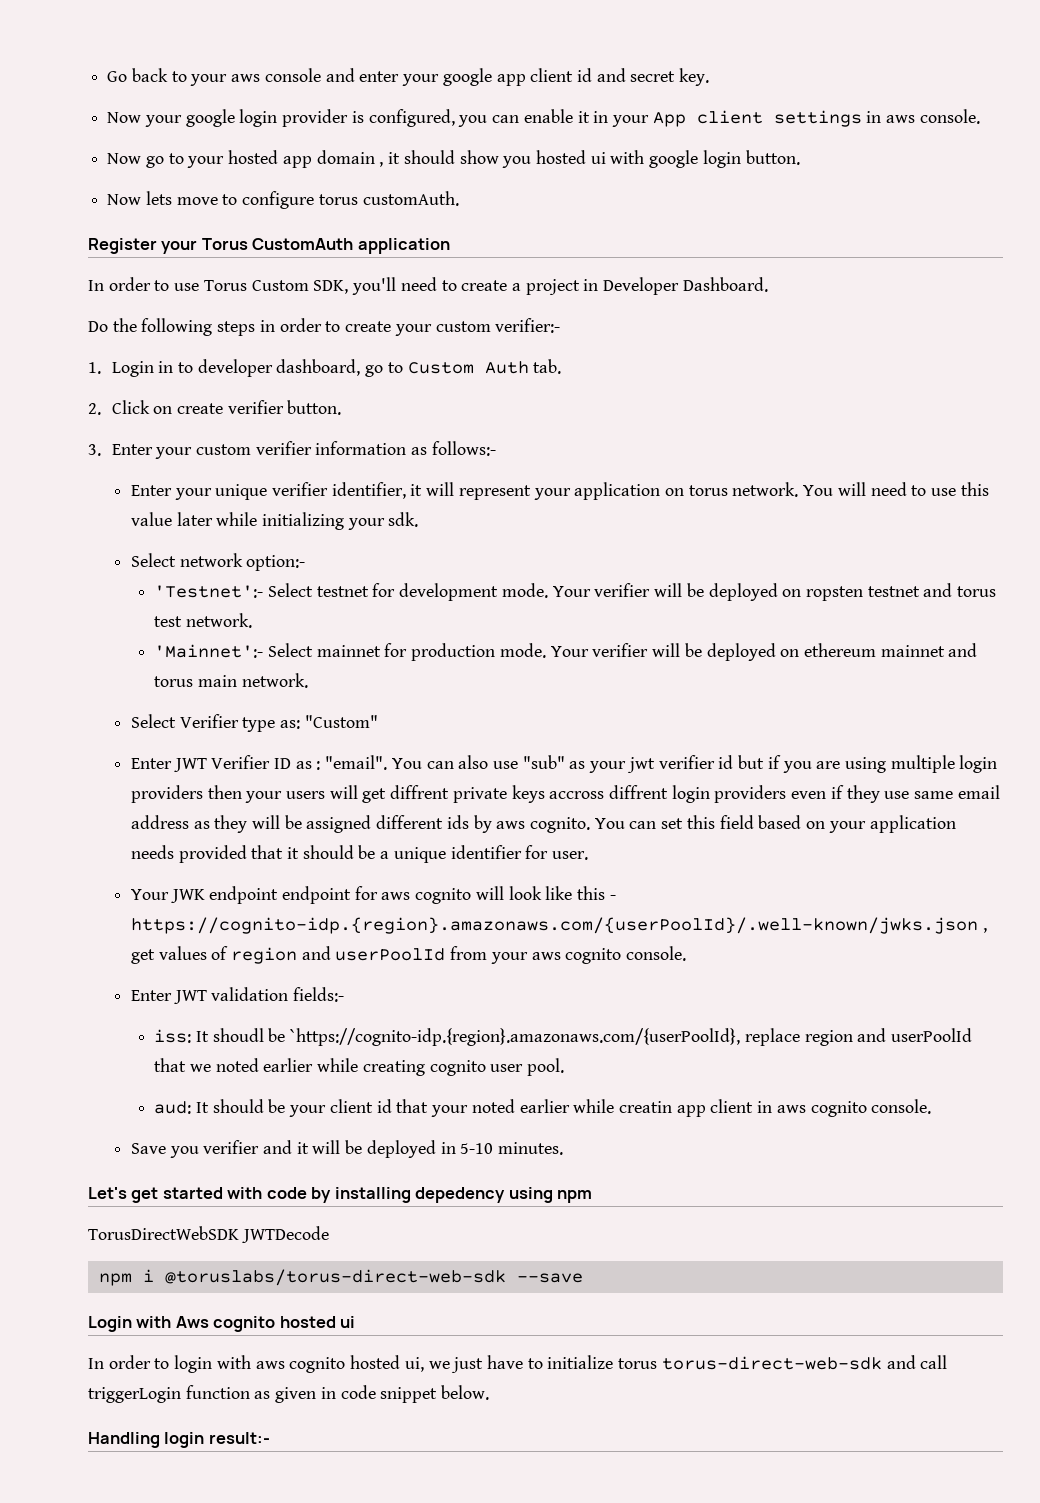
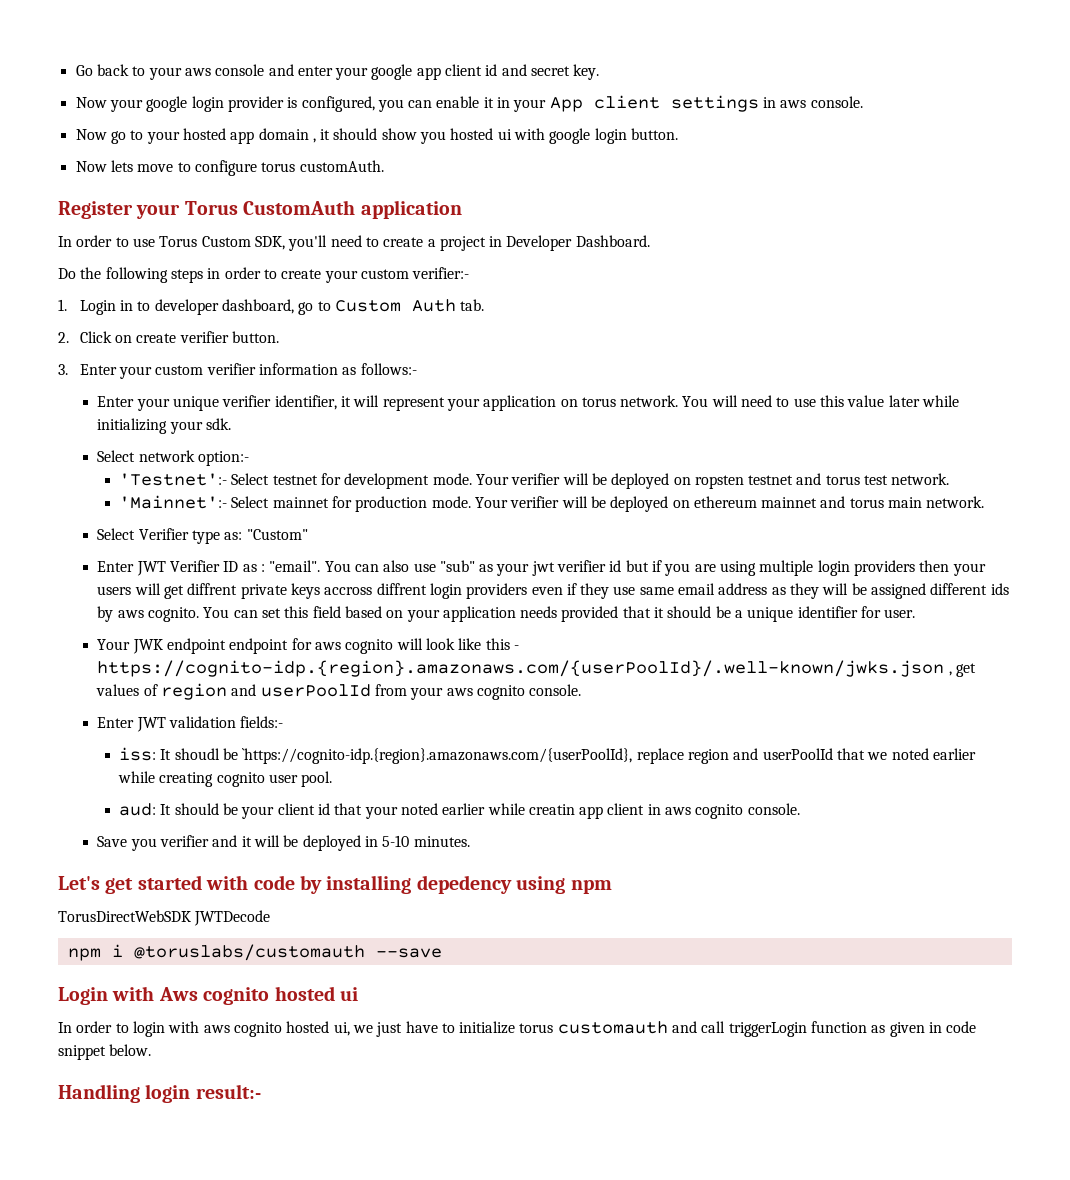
[164,1269,506,1286] @toruslabs/torus-direct-web-sdk -> [133,944,365,961] @toruslabs/customauth
[661,1356,882,1370] torus-direct-web-sdk -> [557,1021,668,1034] customauth

